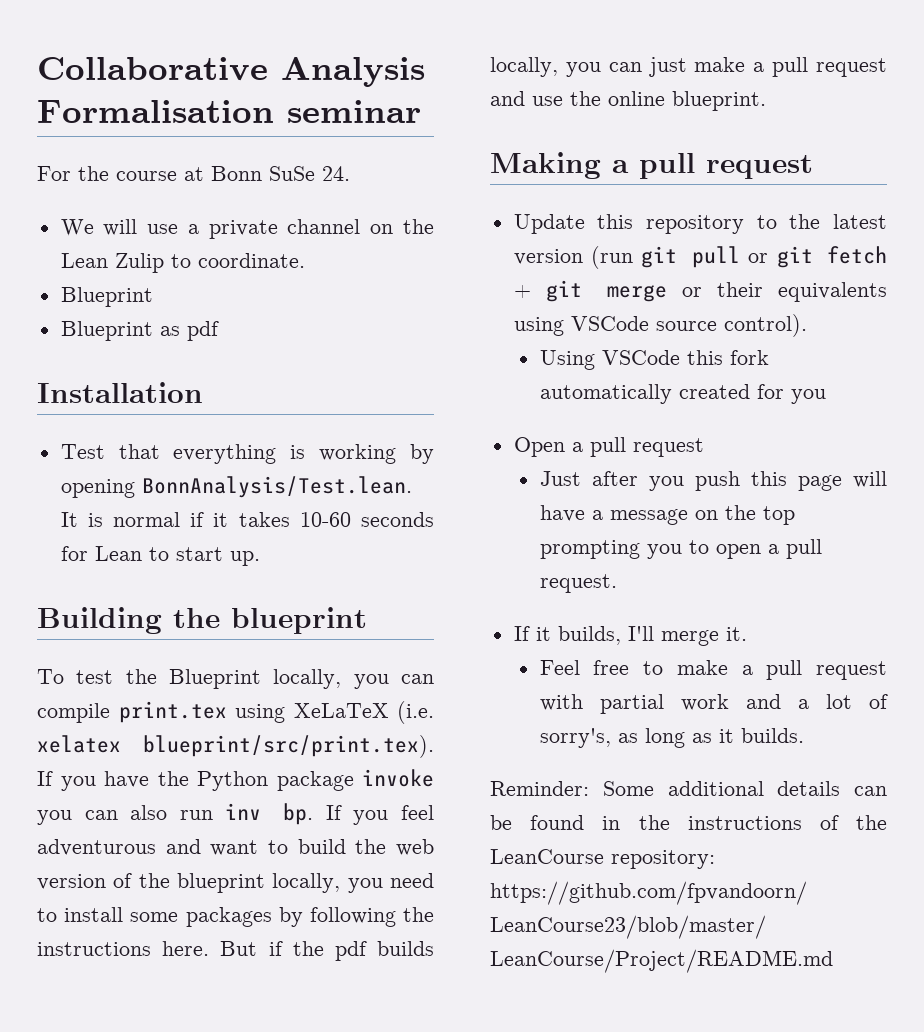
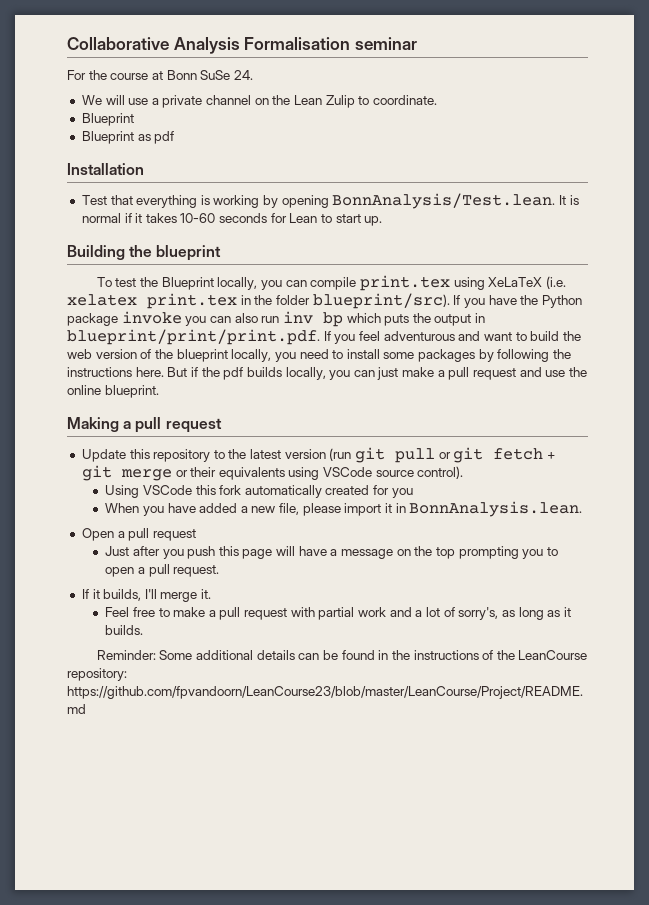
[143,735,434,758] blueprint/src/print.tex). -> [147,293,450,309] print.tex in the folder blueprint/src).
[283,803,314,825] bp. -> [322,312,486,327] [67,329,320,345] bp which puts the output in blueprint/print/print.pdf.
(826, 396) none -> [105,501,583,517] // When you have added a new file, please import it in BonnAnalysis.lean.

